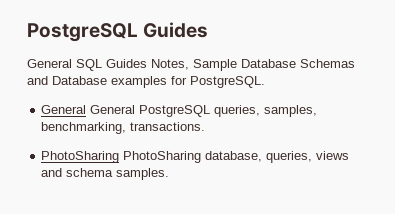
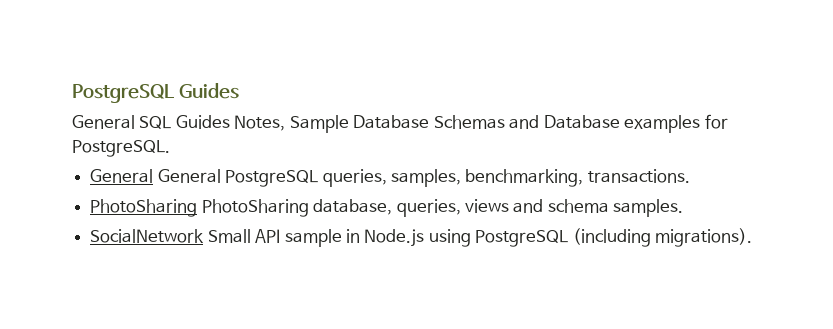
(170, 174) none -> [90,228,753,247] // SocialNetwork Small API sample in Node.js using PostgreSQL (including migrations).

